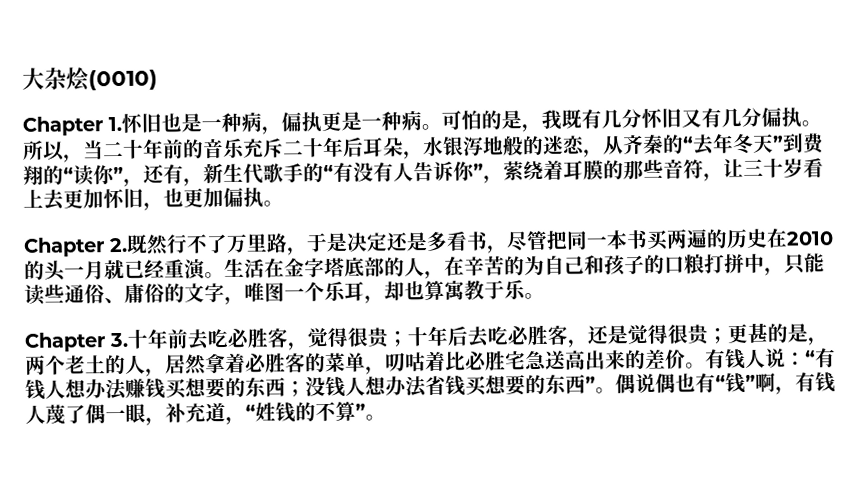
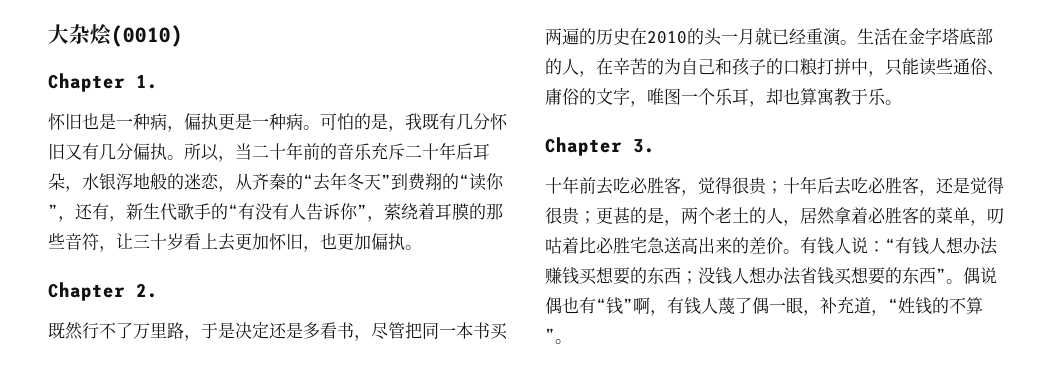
(122, 124) none -> (158, 82) //
(128, 245) none -> (158, 290) //
(128, 340) none -> (655, 146) //

